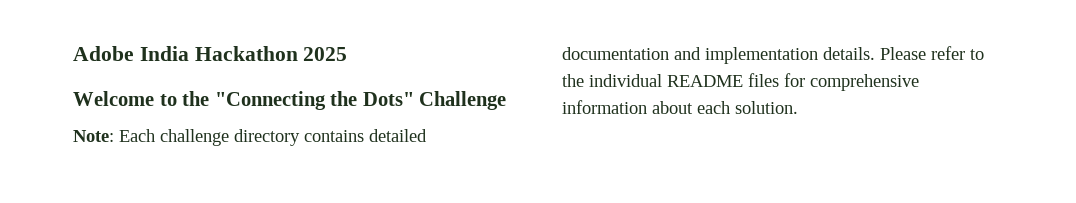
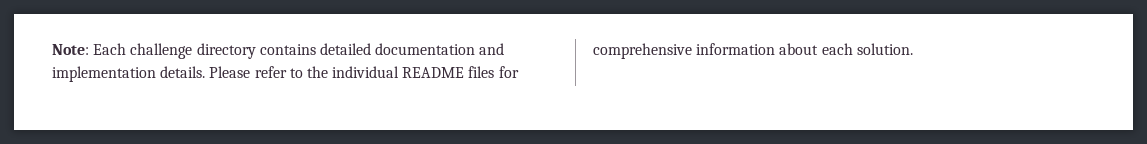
[73,46,348,61] [73,91,507,110] Adobe India Hackathon 2025 // Welcome to the "Connecting the Dots" Challenge // -> (52, 49) none

